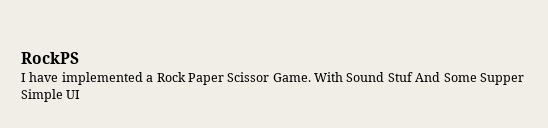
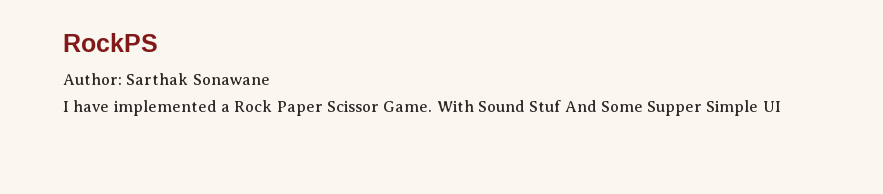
(79, 58) none -> [63,73,270,85] // Author: Sarthak Sonawane

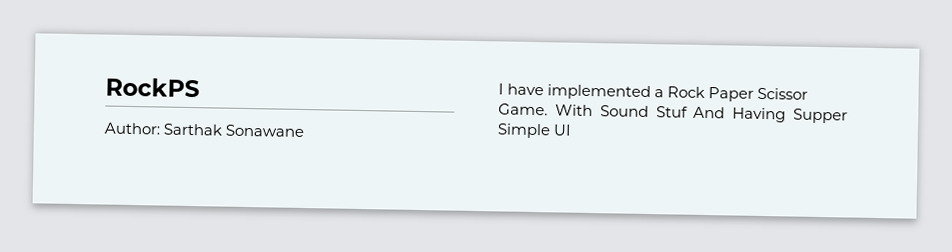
[600,101,643,112] Some -> [732,107,787,123] Having

